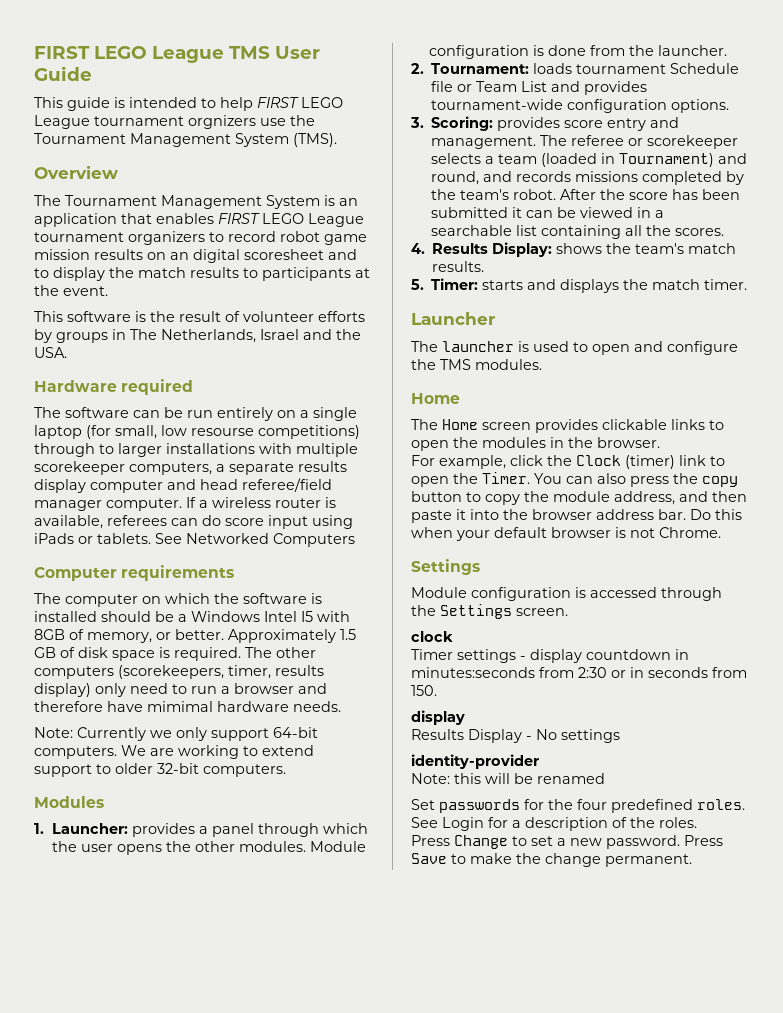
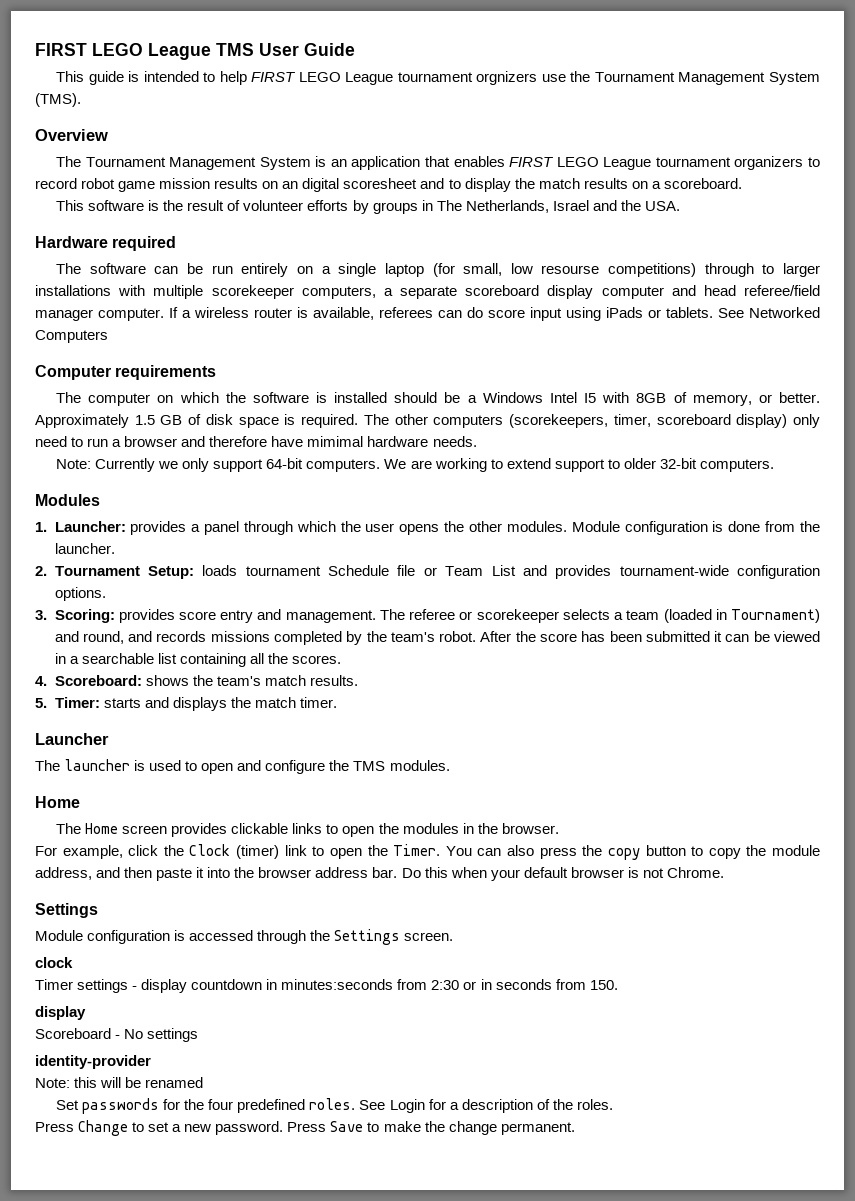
[243,267,370,281] [34,285,108,296] to participants at the event. -> [631,178,742,189] on a scoreboard.
[298,461,347,472] results -> [465,285,540,296] scoreboard
[275,665,324,676] results -> [656,414,731,425] scoreboard
[431,63,530,74] Tournament: -> [54,566,194,579] Tournament Setup:
[432,242,553,257] Results Display: -> [54,675,142,686] Scoreboard:
[411,729,522,743] Results Display -> [35,1028,111,1039] Scoreboard

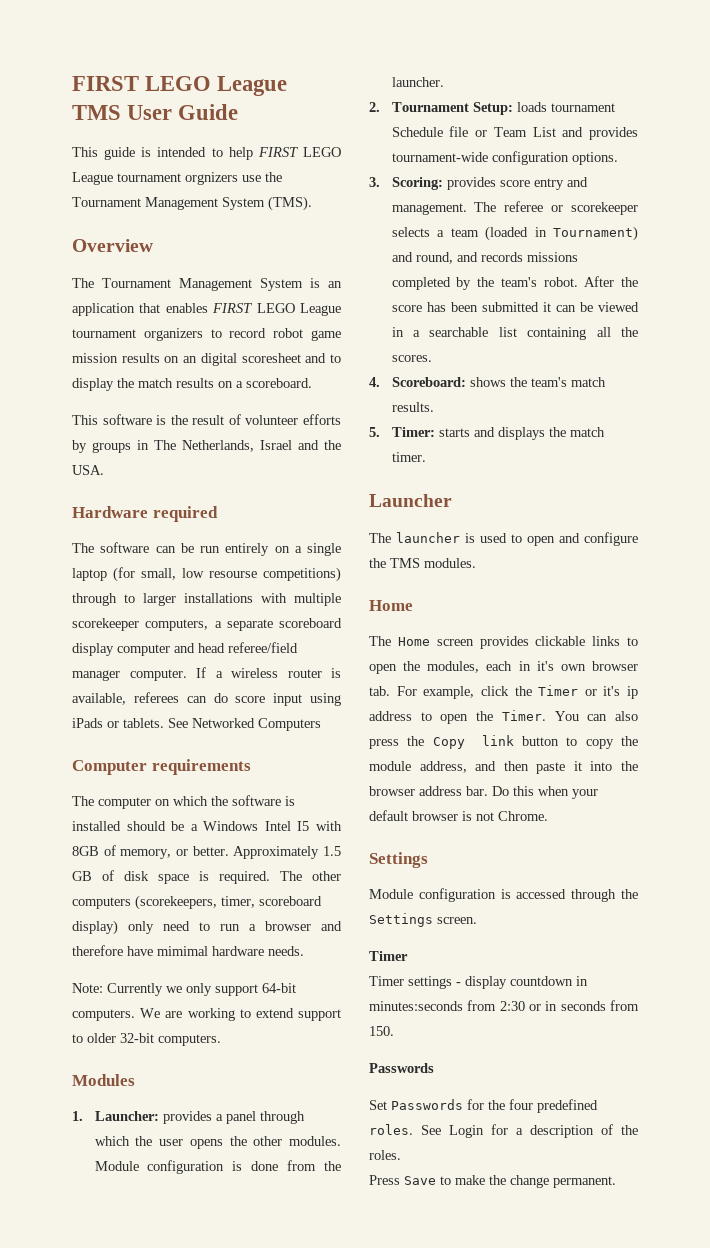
[402,823,559,834] [35,844,307,859] modules in the browser. // For example, click the Clock (timer) link -> [427,661,638,673] [369,685,638,699] [369,711,412,721] modules, each in it's own browser tab. For example, click the Timer or it's ip address
[607,848,640,860] copy -> [432,735,514,749] Copy link
[35,957,73,968] clock -> [369,951,408,961] Timer
[35,1006,86,1020] [35,1028,199,1042] [35,1055,151,1069] [35,1077,204,1088] display // Scoreboard - No settings // identity-provider // Note: this will be renamed -> [369,1063,434,1073] Passwords
[82,1098,160,1114] passwords -> [391,1099,463,1110] Passwords
[78,1120,327,1136] Change to set a new password. Press -> (400, 1180) none

